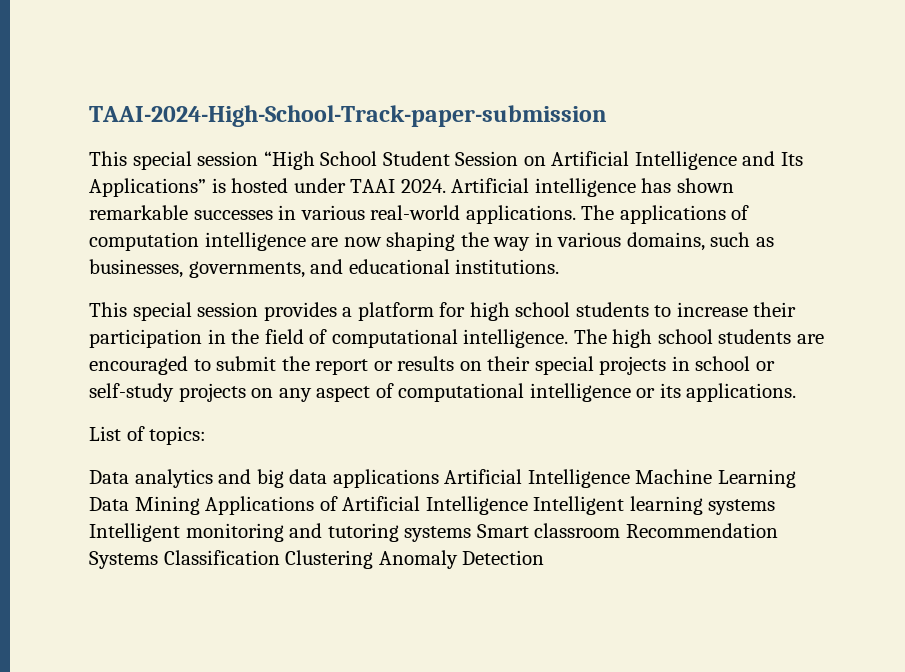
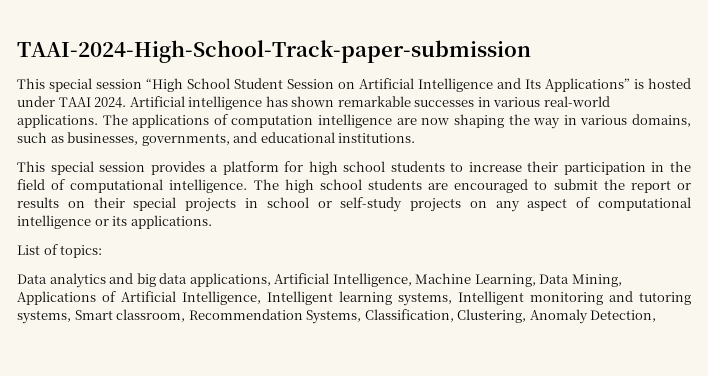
[332,469,796,488] [89,496,200,515] applications Artificial Intelligence Machine Learning Data Mining -> [189,273,622,287] applications, Artificial Intelligence, Machine Learning, Data Mining,
[425,496,528,515] Intelligence -> [182,291,261,305] Intelligence,
[708,499,776,515] systems -> [398,292,452,306] systems,
[404,523,778,542] [89,550,545,569] systems Smart classroom Recommendation Systems Classification Clustering Anomaly Detection -> [17,309,657,324] systems, Smart classroom, Recommendation Systems, Classification, Clustering, Anomaly Detection,

